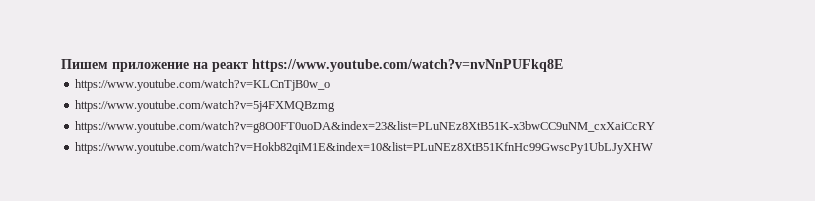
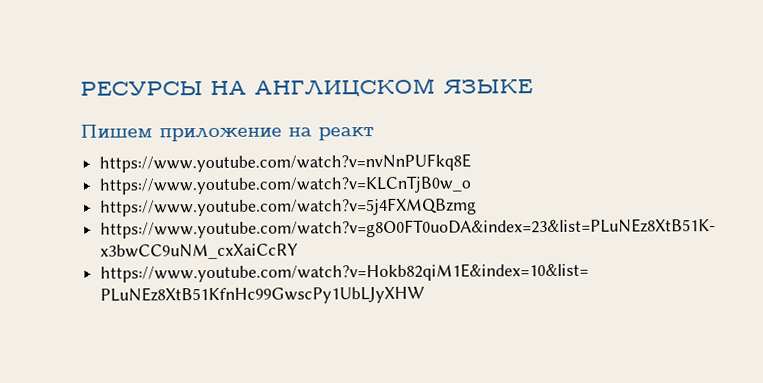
(61, 64) none -> [80,77,533,97] РЕСУРСЫ НА АНГЛИЦСКОМ ЯЗЫКЕ //
(248, 67) none -> (374, 134) //

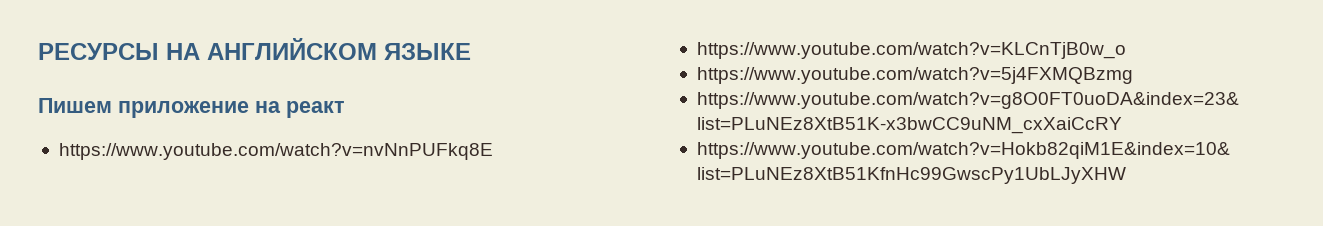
[254,77,436,97] АНГЛИЦСКОМ -> [207,38,377,60] АНГЛИЙСКОМ

